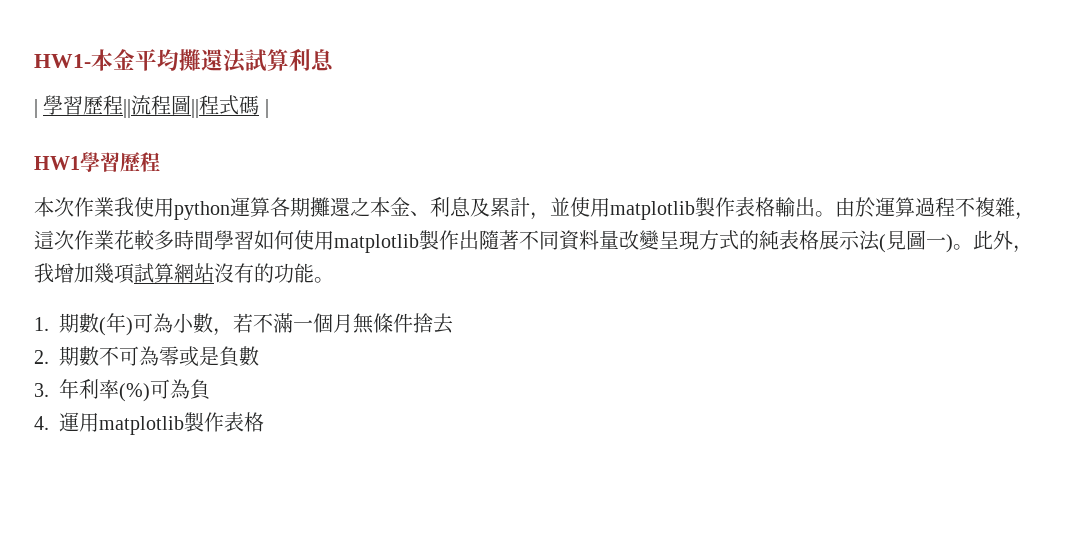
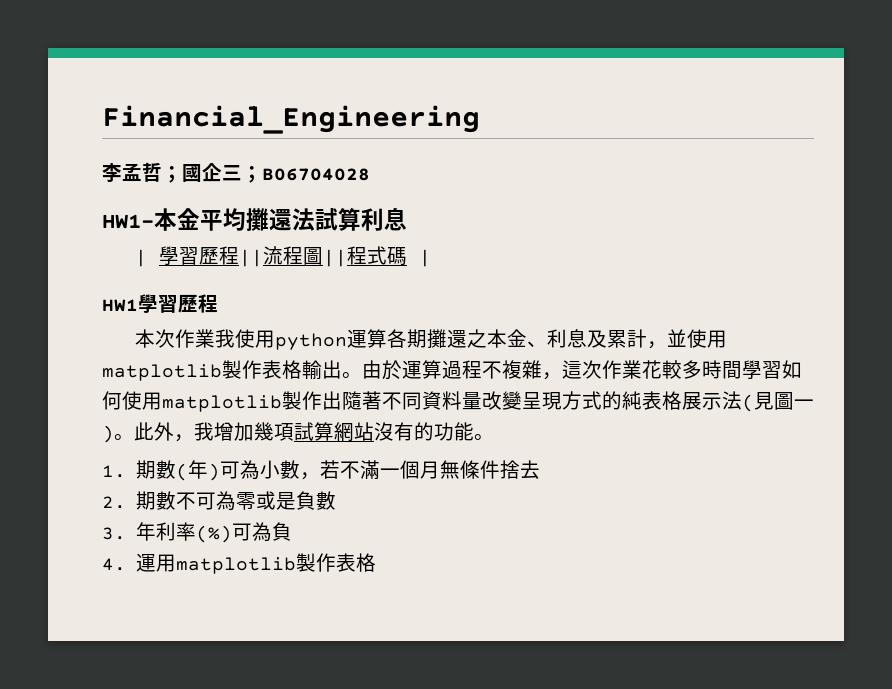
(34, 61) none -> [102,105,480,134] [102,162,370,183] Financial_Engineering // 李孟哲；國企三；B06704028 //

